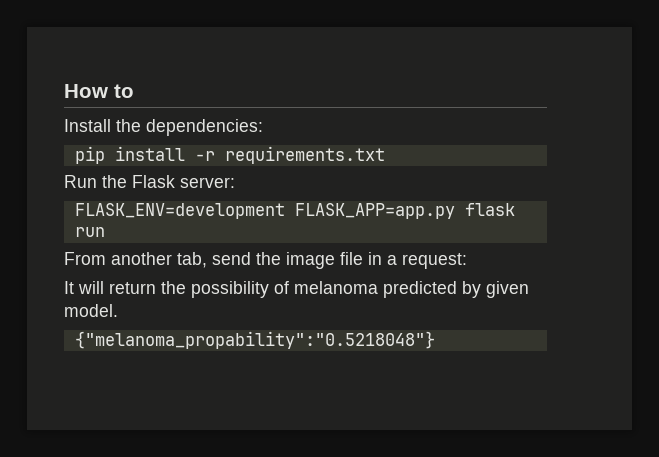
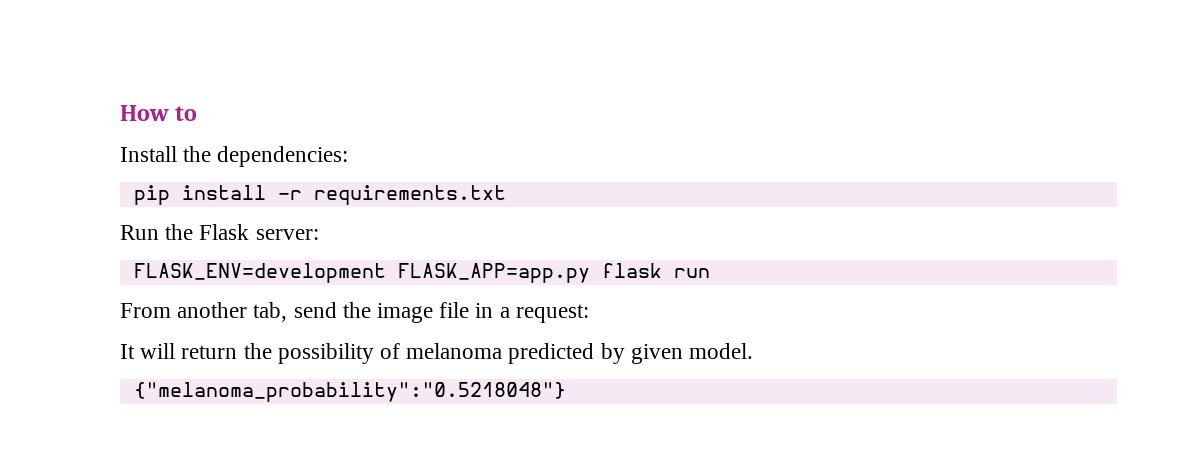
[74,331,435,349] {"melanoma_propability":"0.5218048"} -> [133,382,566,402] {"melanoma_probability":"0.5218048"}

